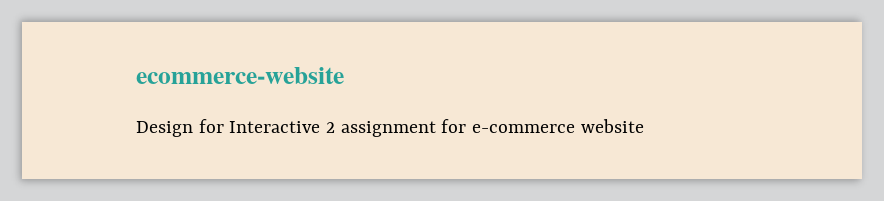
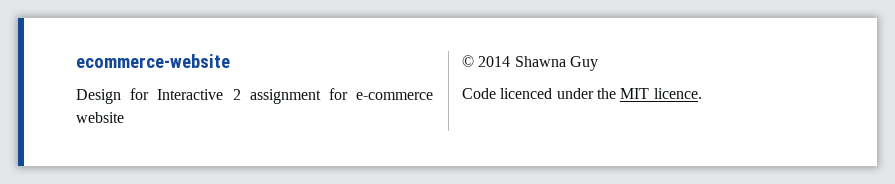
(644, 126) none -> [462,55,598,71] [462,88,702,99] // © 2014 Shawna Guy // Code licenced under the MIT licence.

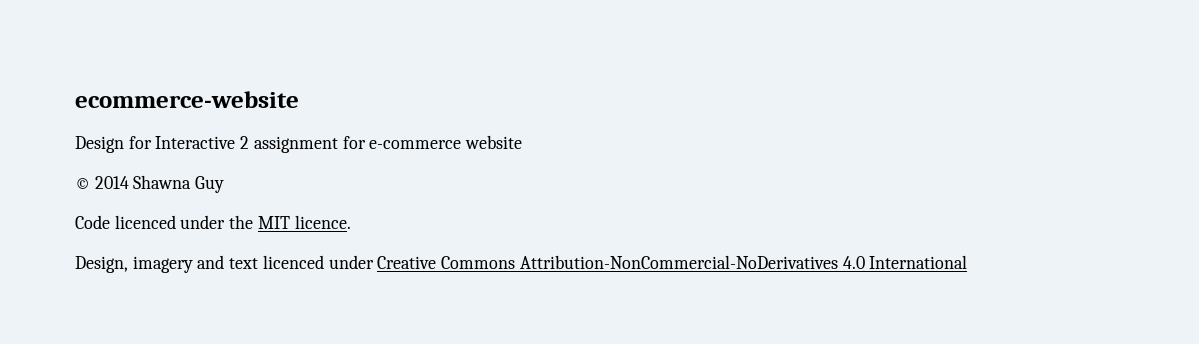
(702, 93) none -> [75,255,968,273] // Design, imagery and text licenced under Creative Commons Attribution-NonCommercial-NoDerivatives 4.0 International

